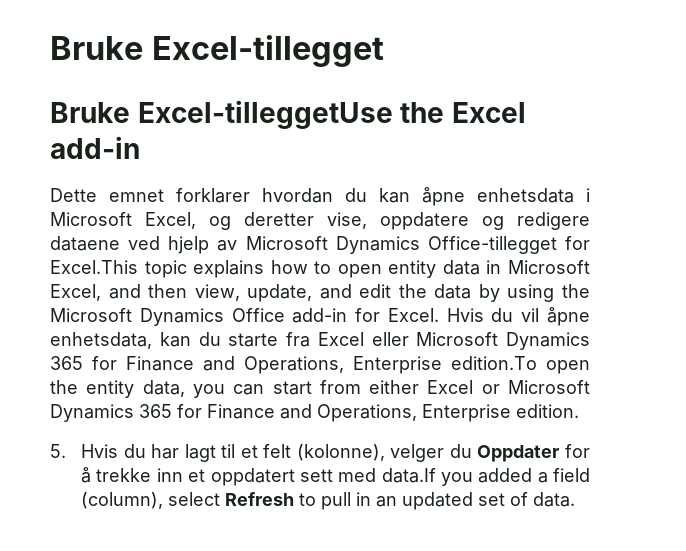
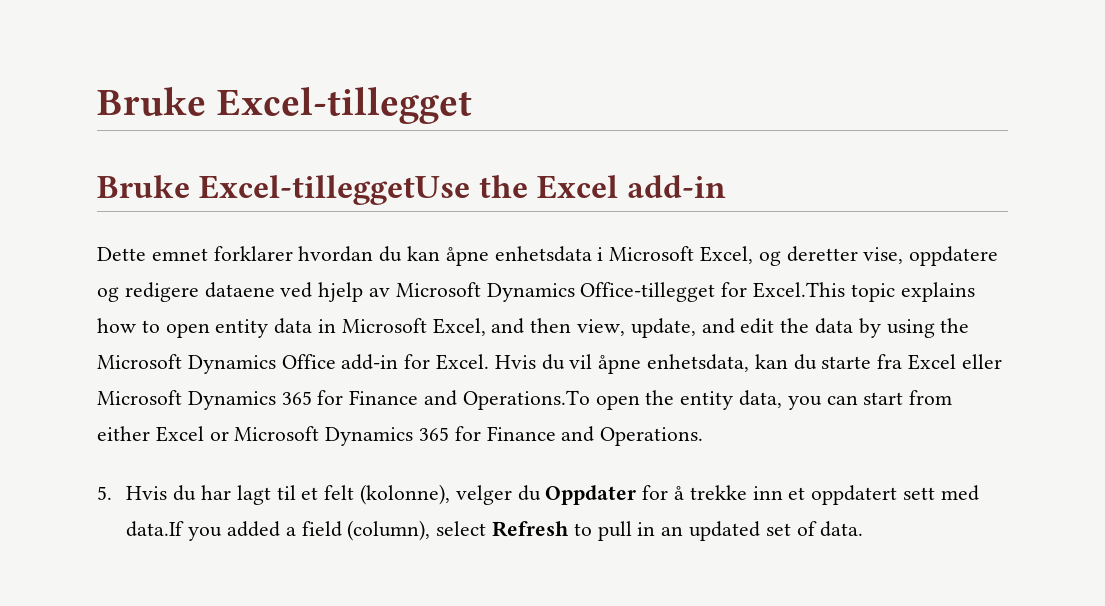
[244,356,537,374] Operations, Enterprise edition.To -> [462,390,590,410] Operations.To
[317,404,579,422] Operations, Enterprise edition. -> [600,427,704,446] Operations.

